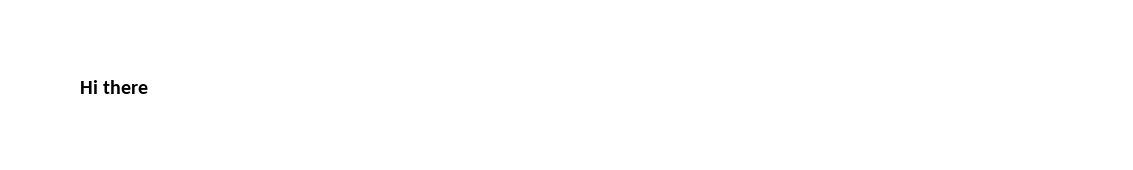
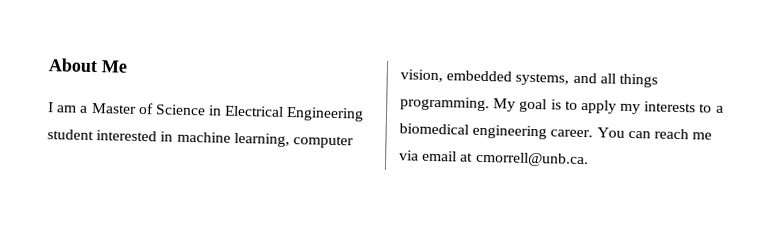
[80,80,149,94] Hi there -> [48,58,128,73] [47,102,365,122] [47,129,354,149] [400,69,658,88] [400,96,724,115] [399,123,713,140] [399,150,589,168] About Me // I am a Master of Science in Electrical Engineering student interested in machine learning, computer vision, embedded systems, and all things programming. My goal is to apply my interests to a biomedical engineering career. You can reach me via email at cmorrell@unb.ca.

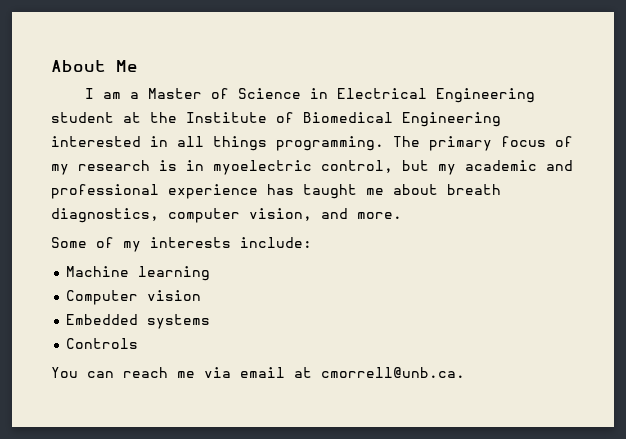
[96,130,354,149] [400,69,658,88] [400,96,724,115] [399,123,594,140] interested in machine learning, computer vision, embedded systems, and all things programming. My goal is to apply my interests to a biomedical engineering career. -> [123,112,501,127] [51,136,573,151] [51,160,573,175] [51,184,501,199] [51,208,402,223] [51,237,312,252] [66,266,211,281] [66,290,202,305] [66,314,211,329] [66,338,139,349] at the Institute of Biomedical Engineering interested in all things programming. The primary focus of my research is in myoelectric control, but my academic and professional experience has taught me about breath diagnostics, computer vision, and more. // Some of my interests include: // Machine learning // Computer vision // Embedded systems // Controls //

